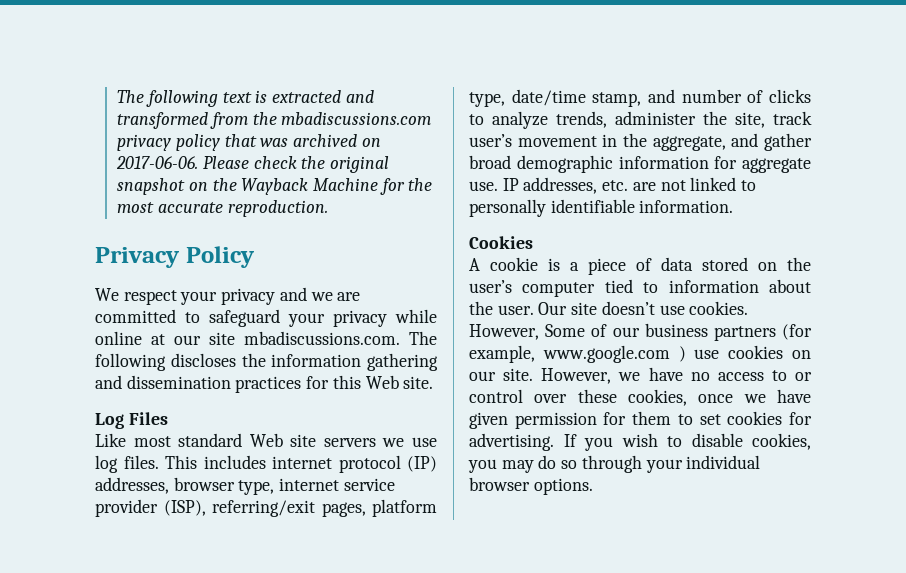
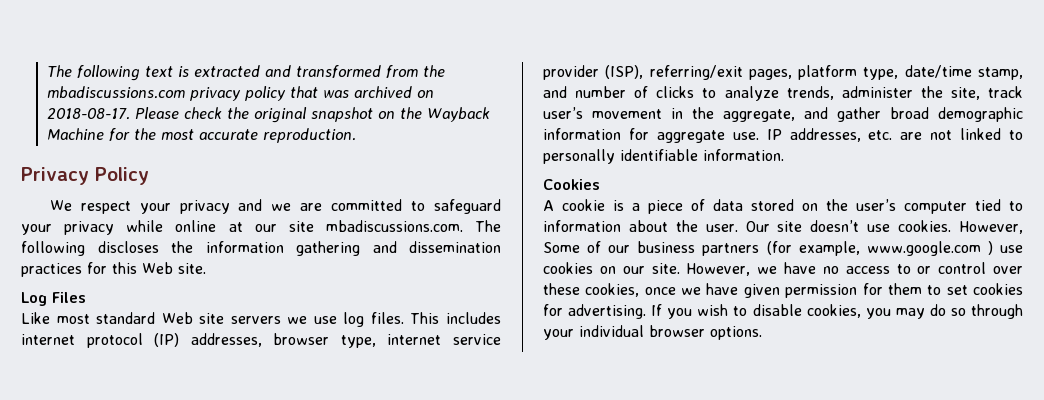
[116,156,199,169] 2017-06-06. -> [46,108,130,120] 2018-08-17.

